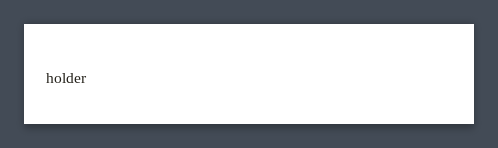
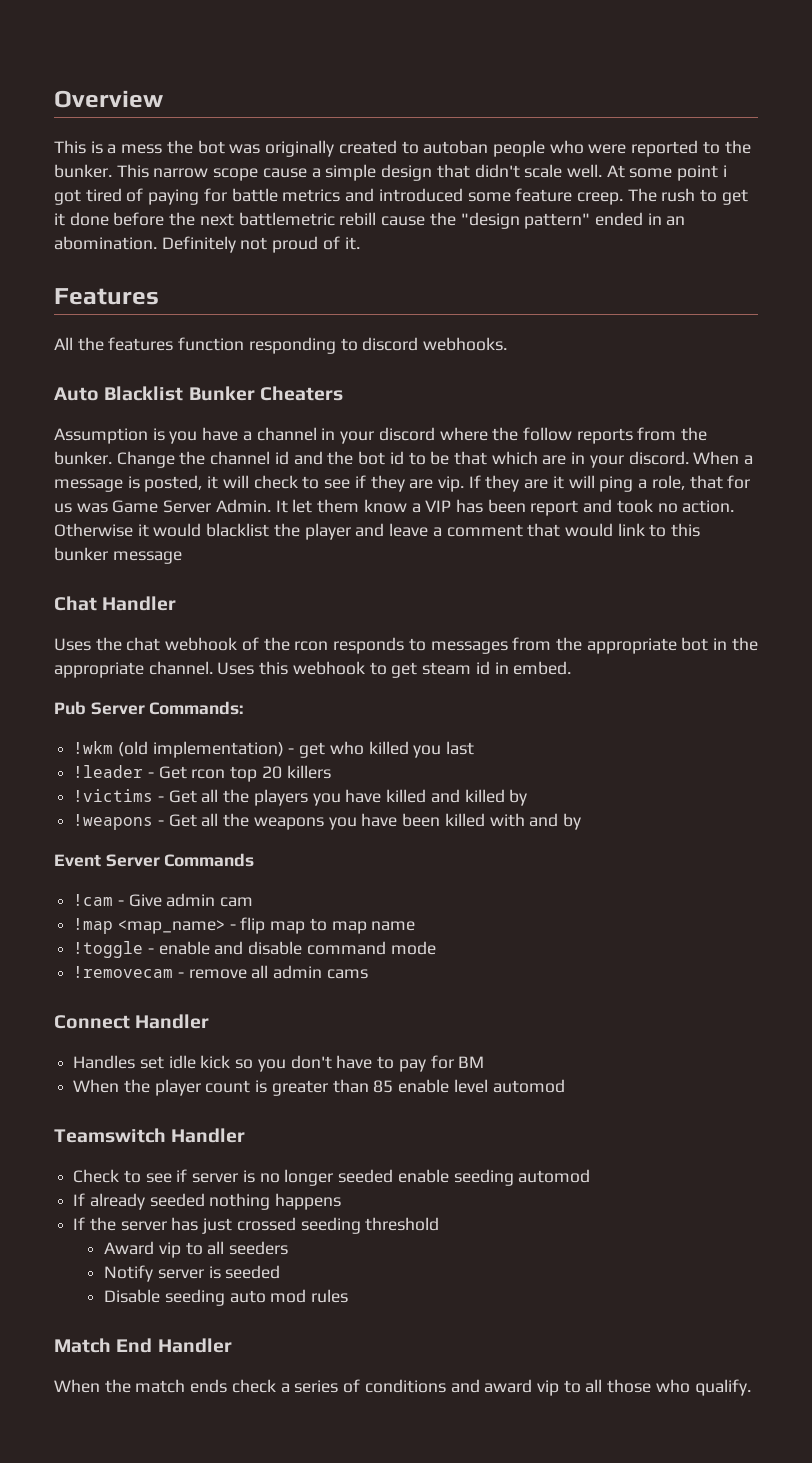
[46,73,87,83] holder -> [54,90,163,108] [54,140,751,157] [54,164,727,181] [54,188,748,205] [54,212,686,229] [54,236,360,253] [54,288,159,305] [54,337,508,354] [54,386,343,401] [54,427,708,444] [54,451,754,468] [54,475,751,492] [54,499,735,516] [54,523,701,540] [54,547,182,564] [54,596,177,611] [54,637,758,654] [54,661,572,678] [54,701,244,715] [73,741,475,758] [73,765,331,782] [73,789,528,806] [73,813,581,830] [54,853,255,867] [73,893,254,907] [73,917,416,934] [73,941,436,958] [73,965,368,979] [54,1014,210,1029] [73,1055,485,1072] [73,1079,565,1096] [54,1128,246,1143] [73,1169,591,1186] [73,1193,342,1210] [73,1217,440,1234] [104,1241,288,1258] [104,1265,281,1282] [104,1289,348,1306] [54,1338,232,1353] [54,1379,751,1396] Overview // This is a mess the bot was originally created to autoban people who were reported to the bunker. This narrow scope cause a simple design that didn't scale well. At some point i got tired of paying for battle metrics and introduced some feature creep. The rush to get it done before the next battlemetric rebill cause the "design pattern" ended in an abomination. Definitely not proud of it. // Features // All the features function responding to discord webhooks. // Auto Blacklist Bunker Cheaters // Assumption is you have a channel in your discord where the follow reports from the bunker. Change the channel id and the bot id to be that which are in your discord. When a message is posted, it will check to see if they are vip. If they are it will ping a role, that for us was Game Server Admin. It let them know a VIP has been report and took no action. Otherwise it would blacklist the player and leave a comment that would link to this bunker message // Chat Handler // Uses the chat webhook of the rcon responds to messages from the appropriate bot in the appropriate channel. Uses this webhook to get steam id in embed. // Pub Server Commands: // !wkm (old implementation) - get who killed you last // !leader - Get rcon top 20 killers // !victims - Get all the players you have killed and killed by // !weapons - Get all the weapons you have been killed with and by // Event Server Commands // !cam - Give admin cam // !map <map_name> - flip map to map name // !toggle - enable and disable command mode // !removecam - remove all admin cams // Connect Handler // Handles set idle kick so you don't have to pay for BM // When the player count is greater than 85 enable level automod // Teamswitch Handler // Check to see if server is no longer seeded enable seeding automod // If already seeded nothing happens // If the server has just crossed seeding threshold // Award vip to all seeders // Notify server is seeded // Disable seeding auto mod rules // Match End Handler // When the match ends check a series of conditions and award vip to all those who qualify.

